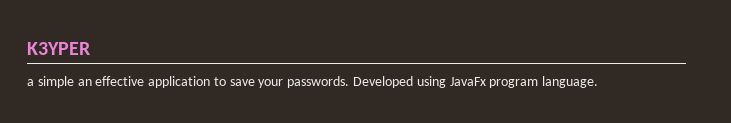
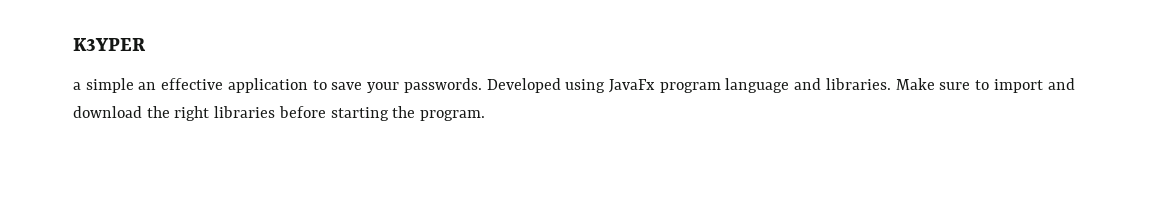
[542,76,599,88] language. -> [725,78,1075,93] [73,106,486,121] language and libraries. Make sure to import and download the right libraries before starting the program.

